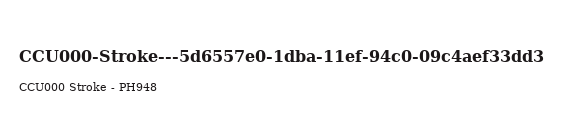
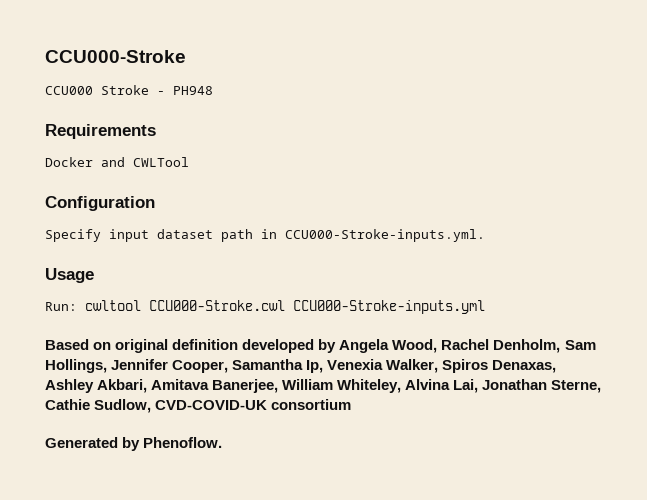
[19,50,544,62] CCU000-Stroke---5d6557e0-1dba-11ef-94c0-09c4aef33dd3 -> [45,50,186,63] CCU000-Stroke
(157, 87) none -> [45,124,156,139] [45,157,189,167] [45,196,155,211] [45,229,485,242] [45,268,94,283] [45,300,485,314] [45,339,596,353] [45,359,557,373] [45,379,602,393] [45,399,352,413] [45,437,223,451] // Requirements // Docker and CWLTool // Configuration // Specify input dataset path in CCU000-Stroke-inputs.yml. // Usage // Run: cwltool CCU000-Stroke.cwl CCU000-Stroke-inputs.yml // Based on original definition developed by Angela Wood, Rachel Denholm, Sam Hollings, Jennifer Cooper, Samantha Ip, Venexia Walker, Spiros Denaxas, Ashley Akbari, Amitava Banerjee, William Whiteley, Alvina Lai, Jonathan Sterne, Cathie Sudlow, CVD-COVID-UK consortium // Generated by Phenoflow.

